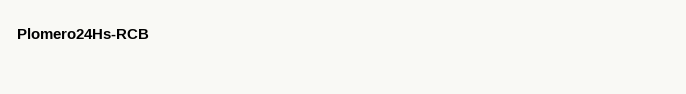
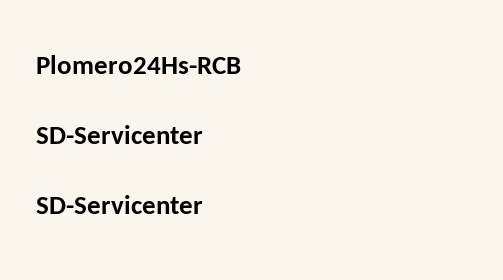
(149, 33) none -> [36,125,203,144] [36,195,203,214] // SD-Servicenter // SD-Servicenter

